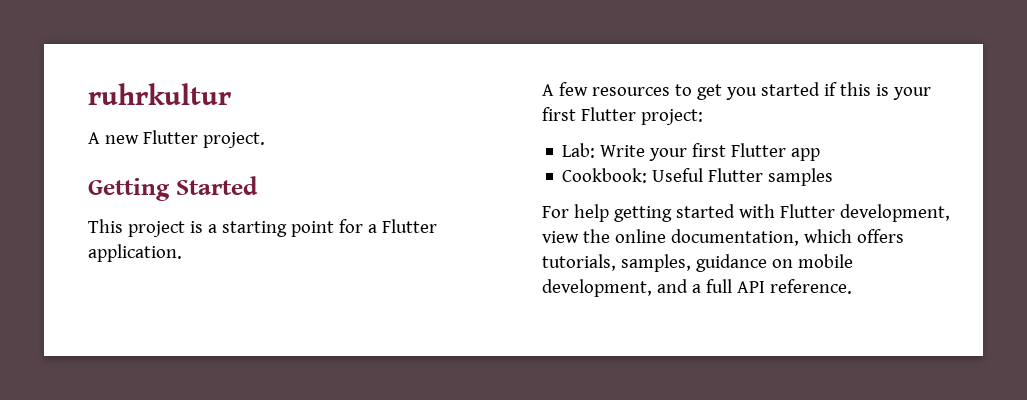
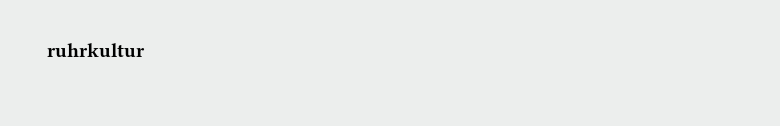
[88,130,265,148] [88,176,258,201] [88,219,437,237] [88,244,182,262] [542,82,931,100] [542,107,703,125] [562,143,821,161] [562,168,834,186] [542,204,950,222] [542,229,904,246] [542,254,853,272] [542,279,852,297] // A new Flutter project. // Getting Started // This project is a starting point for a Flutter application. // A few resources to get you started if this is your first Flutter project: // Lab: Write your first Flutter app // Cookbook: Useful Flutter samples // For help getting started with Flutter development, view the online documentation, which offers tutorials, samples, guidance on mobile development, and a full API reference. -> (145, 50) none

